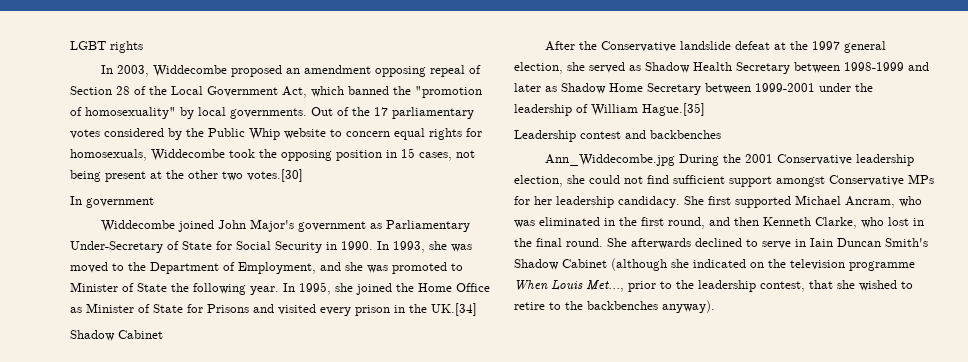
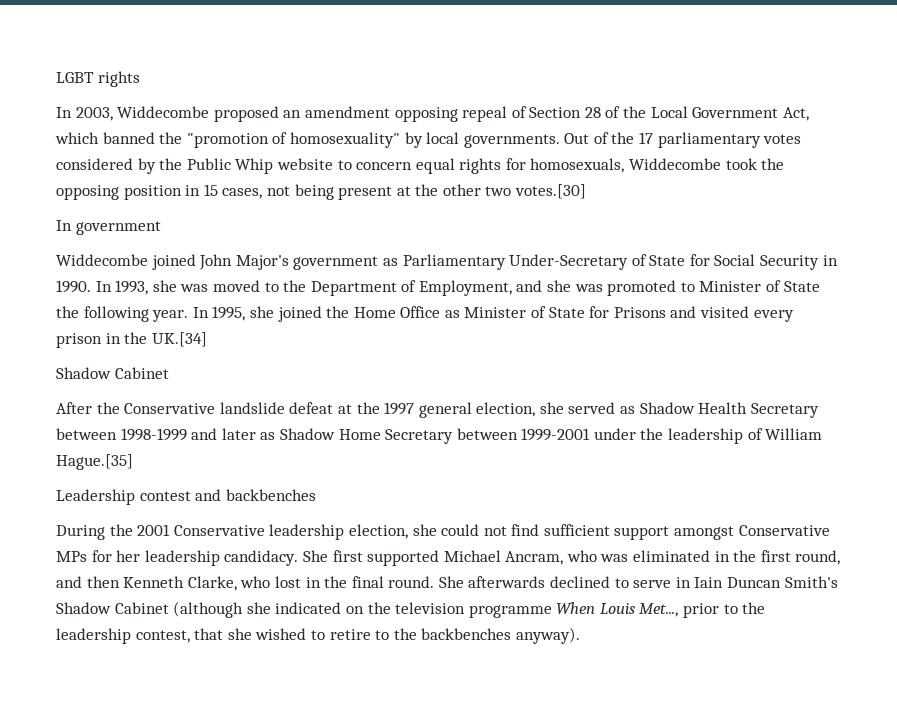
[544,154,675,166] Ann_Widdecombe.jpg -> (316, 495) none

